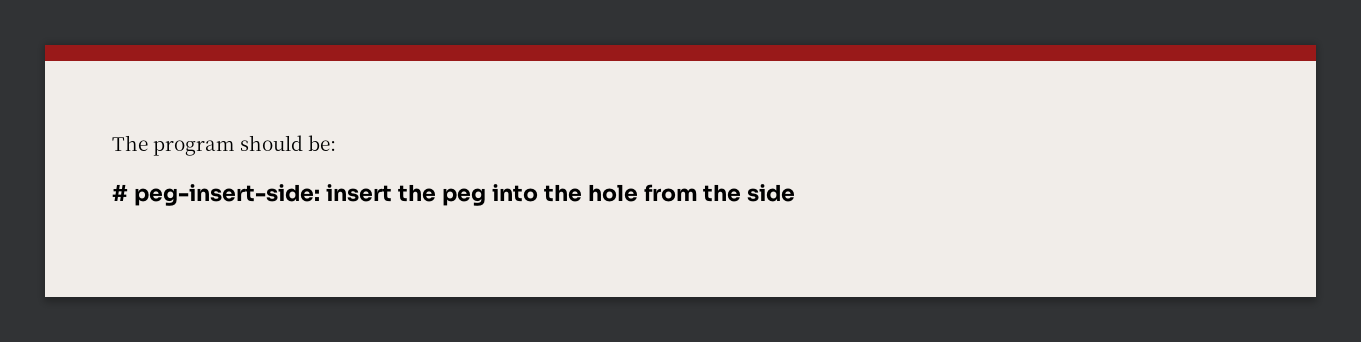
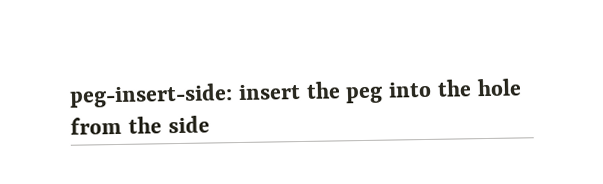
[112,135,337,156] [112,184,128,201] The program should be: // # -> (69, 95) none

